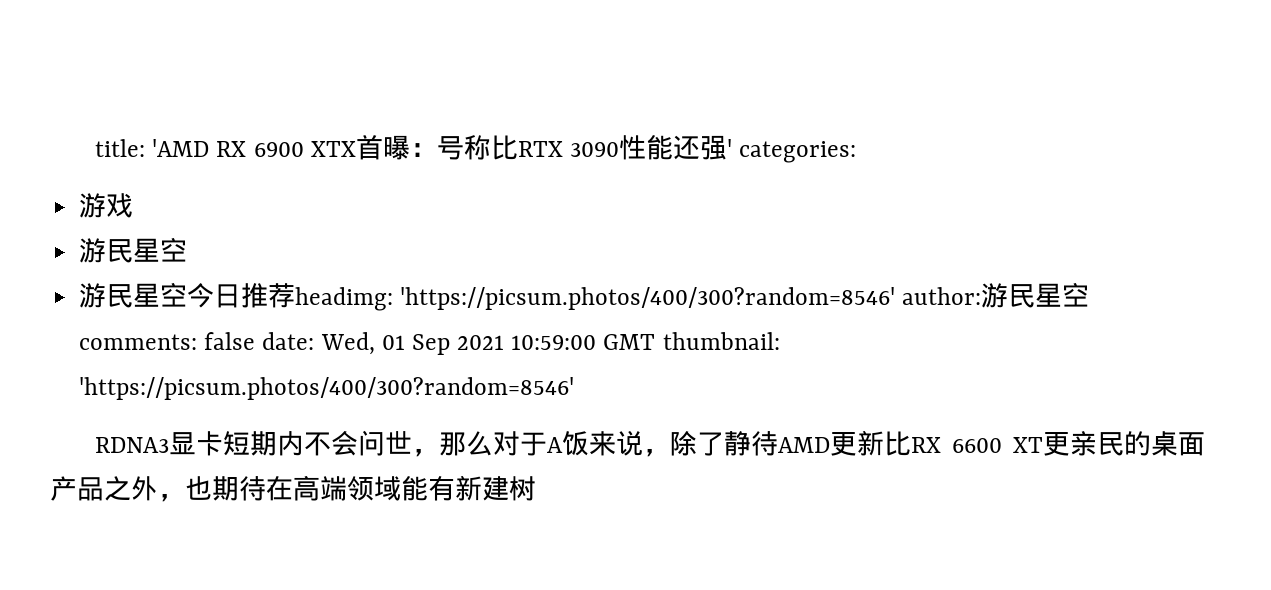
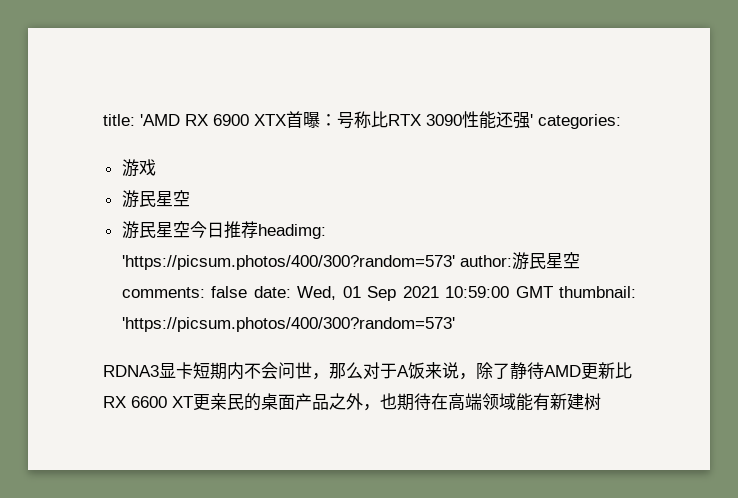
[400,287,896,310] 'https://picsum.photos/400/300?random=8546' -> [121,255,455,270] 'https://picsum.photos/400/300?random=573'
[79,377,575,400] 'https://picsum.photos/400/300?random=8546' -> [121,317,455,332] 'https://picsum.photos/400/300?random=573'

